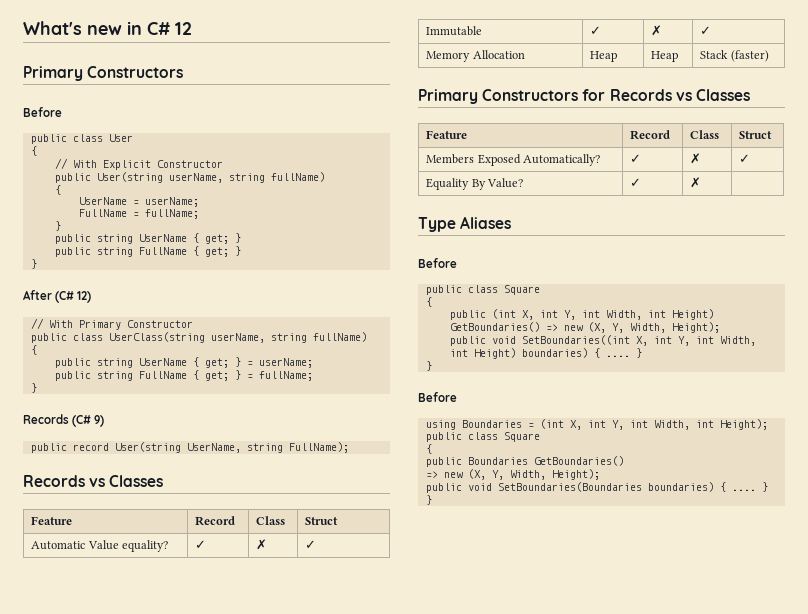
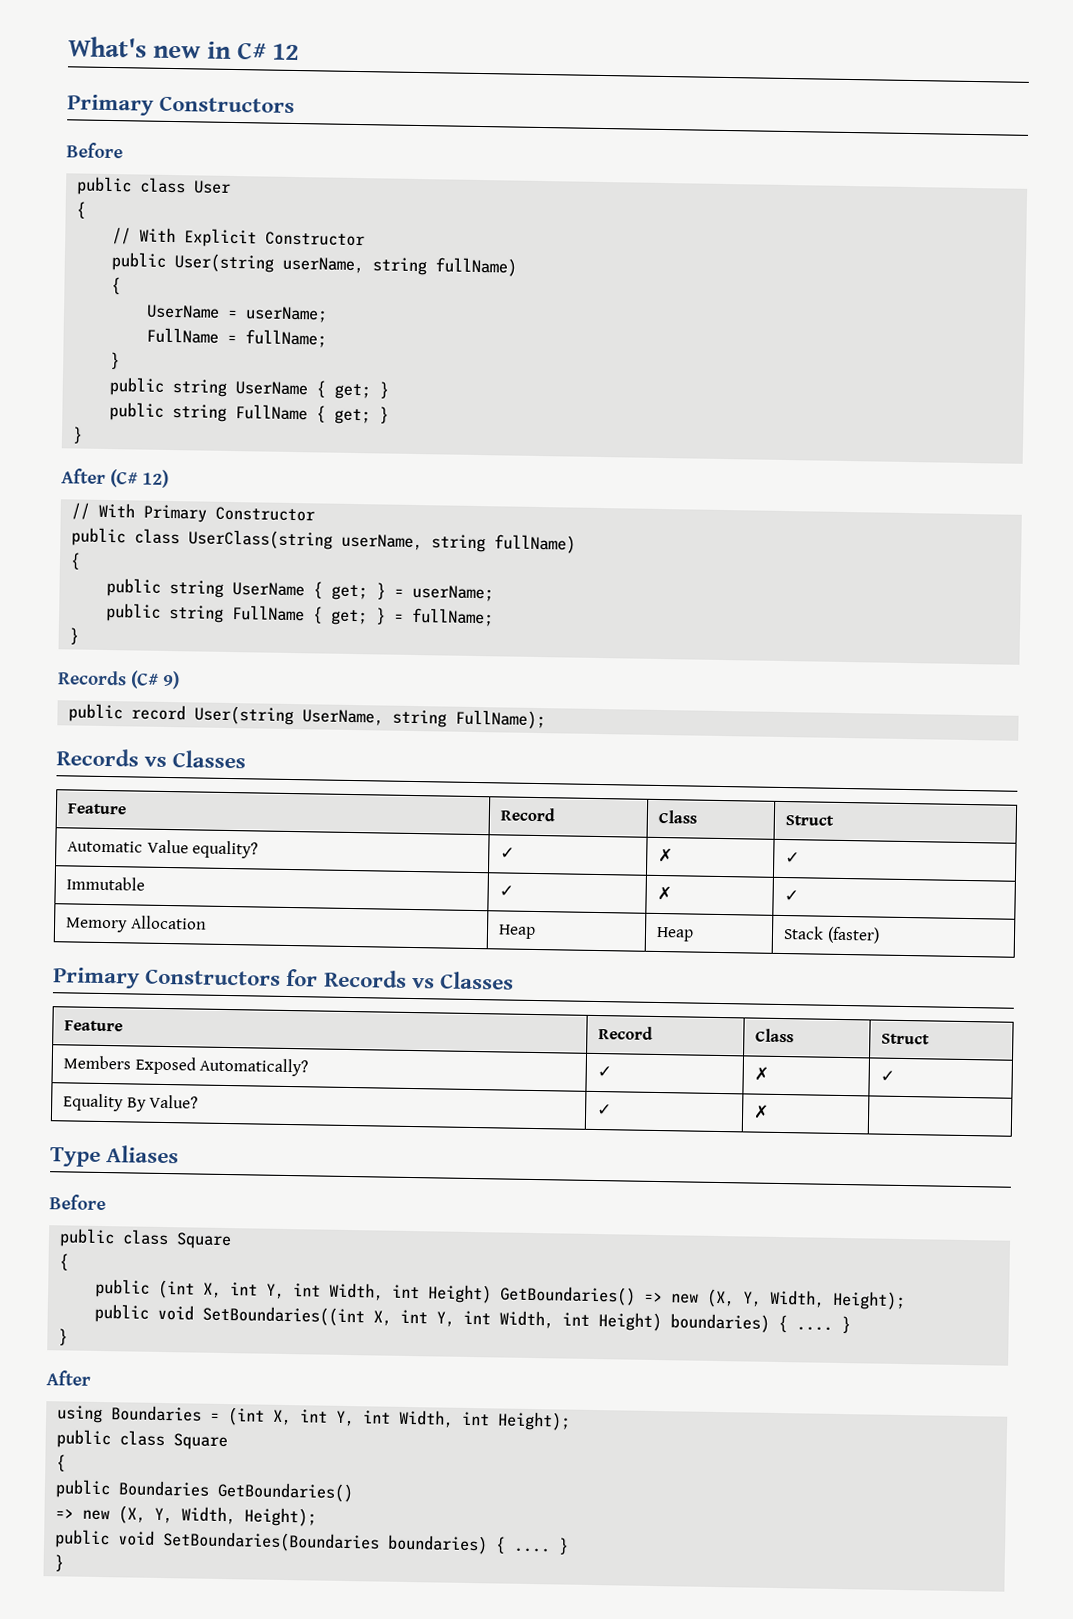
[418,392,457,402] Before -> [46,1370,91,1386] After

